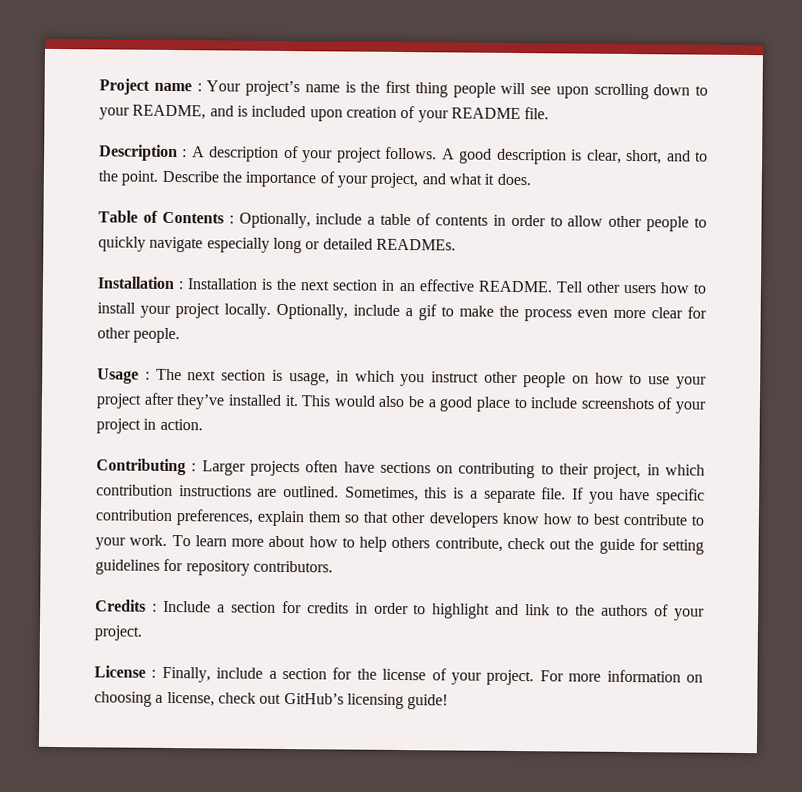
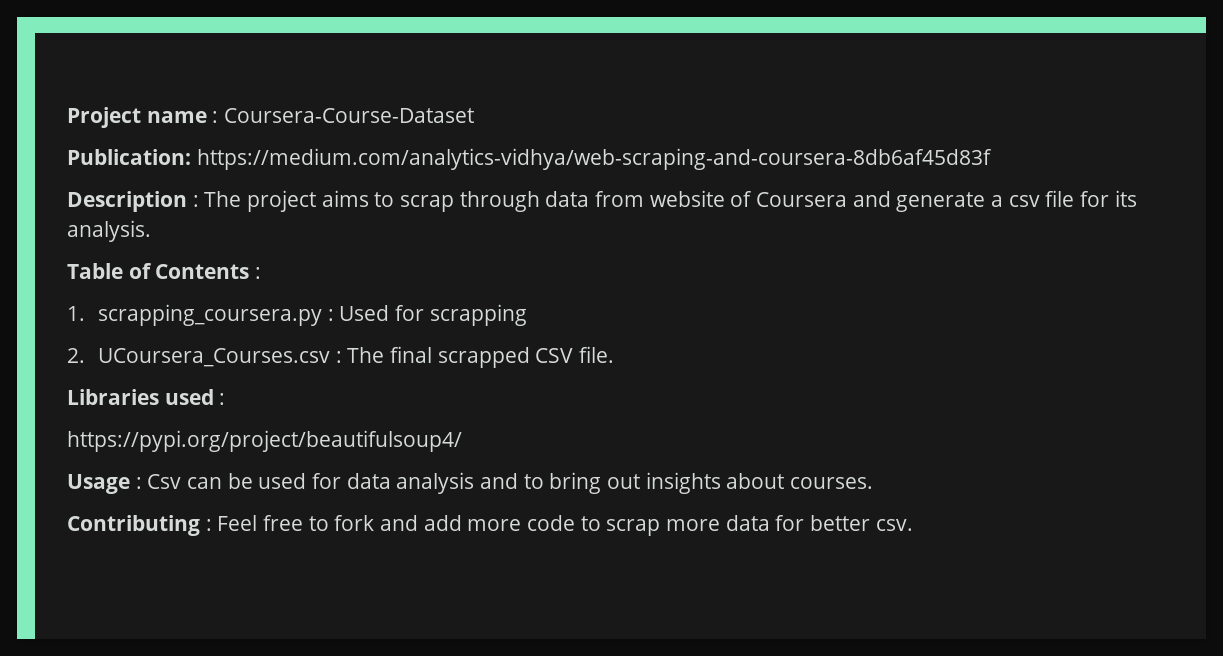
[206,80,708,100] [99,104,550,123] [99,144,709,165] [98,170,531,189] [98,210,707,232] [98,236,456,254] [97,276,707,294] [97,302,707,322] [97,327,181,344] [97,368,708,389] [96,392,706,414] [96,418,203,434] [96,458,705,480] [96,484,705,505] [95,509,705,528] [95,534,704,555] [95,558,333,576] [95,599,705,621] [94,625,142,641] [94,665,703,686] [94,691,449,710] Your project’s name is the first thing people will see upon scrolling down to your README, and is included upon creation of your README file. // Description : A description of your project follows. A good description is clear, short, and to the point. Describe the importance of your project, and what it does. // Table of Contents : Optionally, include a table of contents in order to allow other people to quickly navigate especially long or detailed READMEs. // Installation : Installation is the next section in an effective README. Tell other users how to install your project locally. Optionally, include a gif to make the process even more clear for other people. // Usage : The next section is usage, in which you instruct other people on how to use your project after they’ve installed it. This would also be a good place to include screenshots of your project in action. // Contributing : Larger projects often have sections on contributing to their project, in which contribution instructions are outlined. Sometimes, this is a separate file. If you have specific contribution preferences, explain them so that other developers know how to best contribute to your work. To learn more about how to help others contribute, check out the guide for setting guidelines for repository contributors. // Credits : Include a section for credits in order to highlight and link to the authors of your project. // License : Finally, include a section for the license of your project. For more information on choosing a license, check out GitHub’s licensing guide! -> [224,108,475,123] [67,148,992,170] [67,190,1137,212] [67,220,151,242] [67,263,261,279] [67,304,527,326] [67,346,615,368] [67,389,226,405] [67,430,462,452] [67,472,874,494] [67,515,913,536] Coursera-Course-Dataset // Publication: https://medium.com/analytics-vidhya/web-scraping-and-coursera-8db6af45d83f // Description : The project aims to scrap through data from website of Coursera and generate a csv file for its analysis. // Table of Contents : // 1. scrapping_coursera.py : Used for scrapping // 2. UCoursera_Courses.csv : The final scrapped CSV file. // Libraries used : // https://pypi.org/project/beautifulsoup4/ // Usage : Csv can be used for data analysis and to bring out insights about courses. // Contributing : Feel free to fork and add more code to scrap more data for better csv.

